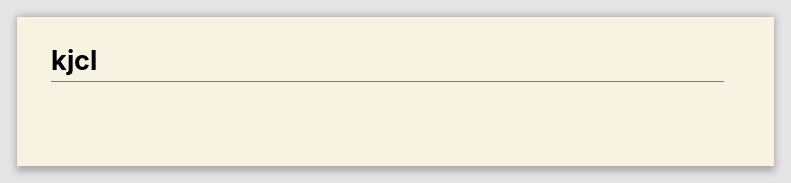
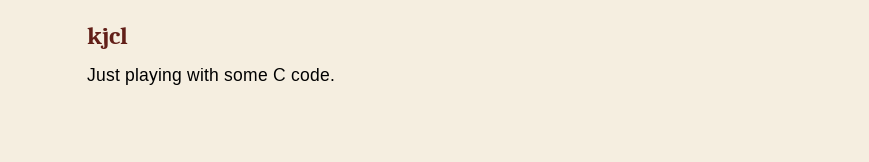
(97, 62) none -> [87,68,335,85] // Just playing with some C code.

